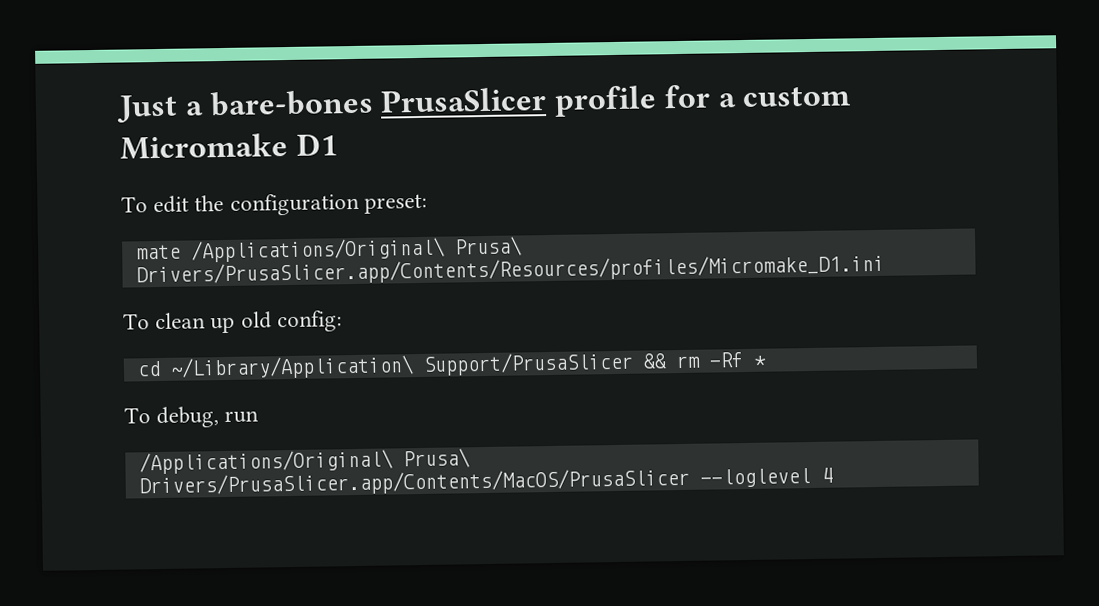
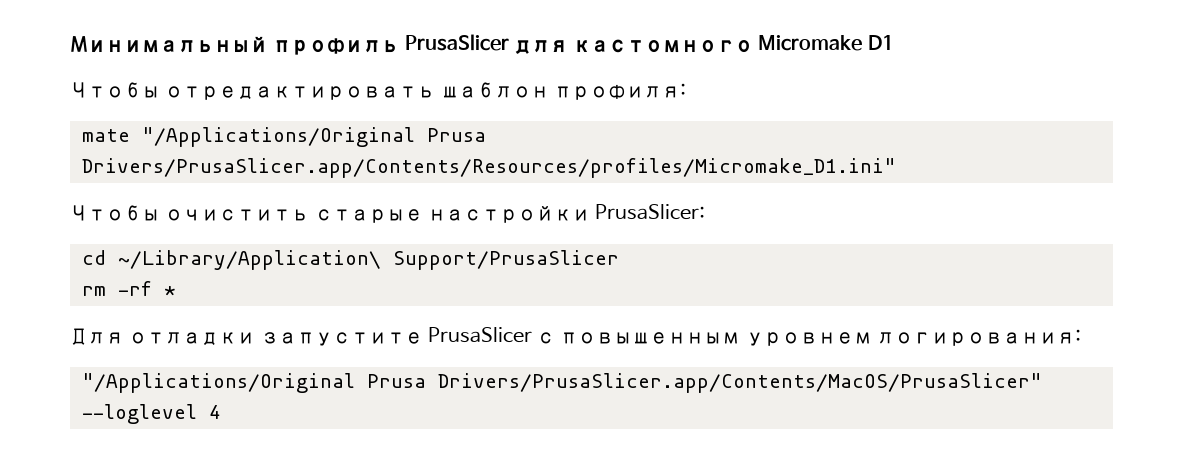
[116,84,852,123] [120,133,338,160] [121,192,427,216] [135,236,522,263] [135,253,885,287] [123,310,342,334] [136,351,767,380] [124,406,260,429] [138,448,470,475] [138,467,690,498] Just a bare-bones PrusaSlicer profile for a custom Micromake D1 // To edit the configuration preset: // mate /Applications/Original\ Prusa\ Drivers/PrusaSlicer.app/Contents/Resources/profiles/Micromake_D1.ini // To clean up old config: // cd ~/Library/Application\ Support/PrusaSlicer && rm -Rf * // To debug, run // /Applications/Original\ Prusa\ Drivers/PrusaSlicer.app/Contents/MacOS/PrusaSlicer -> [70,34,894,55] [70,82,686,100] [81,127,486,147] [81,158,896,178] [70,204,706,223] [81,250,619,270] [81,281,176,296] [70,327,1081,346] [81,373,1042,393] Минимальный профиль PrusaSlicer для кастомного Micromake D1 // Чтобы отредактировать шаблон профиля: // mate "/Applications/Original Prusa Drivers/PrusaSlicer.app/Contents/Resources/profiles/Micromake_D1.ini" // Чтобы очистить старые настройки PrusaSlicer: // cd ~/Library/Application\ Support/PrusaSlicer // rm -rf * // Для отладки запустите PrusaSlicer с повышенным уровнем логирования: // "/Applications/Original Prusa Drivers/PrusaSlicer.app/Contents/MacOS/PrusaSlicer"

